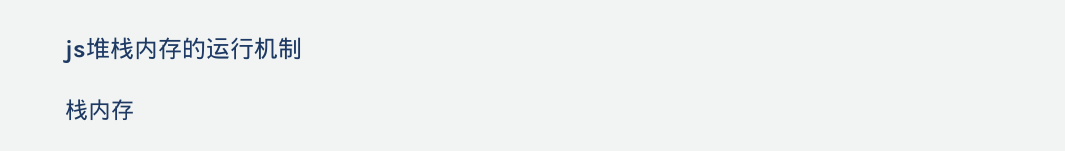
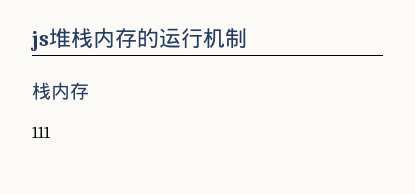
(134, 110) none -> [32,126,50,138] // 111

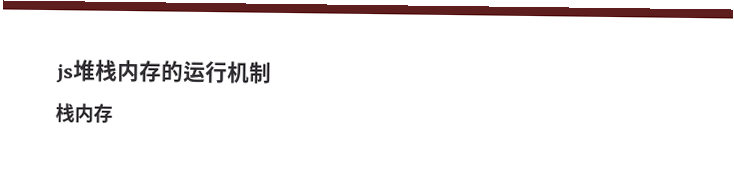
[32,126,50,138] // 111 -> (113, 113) none

